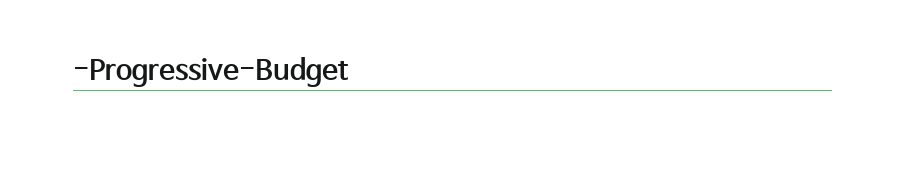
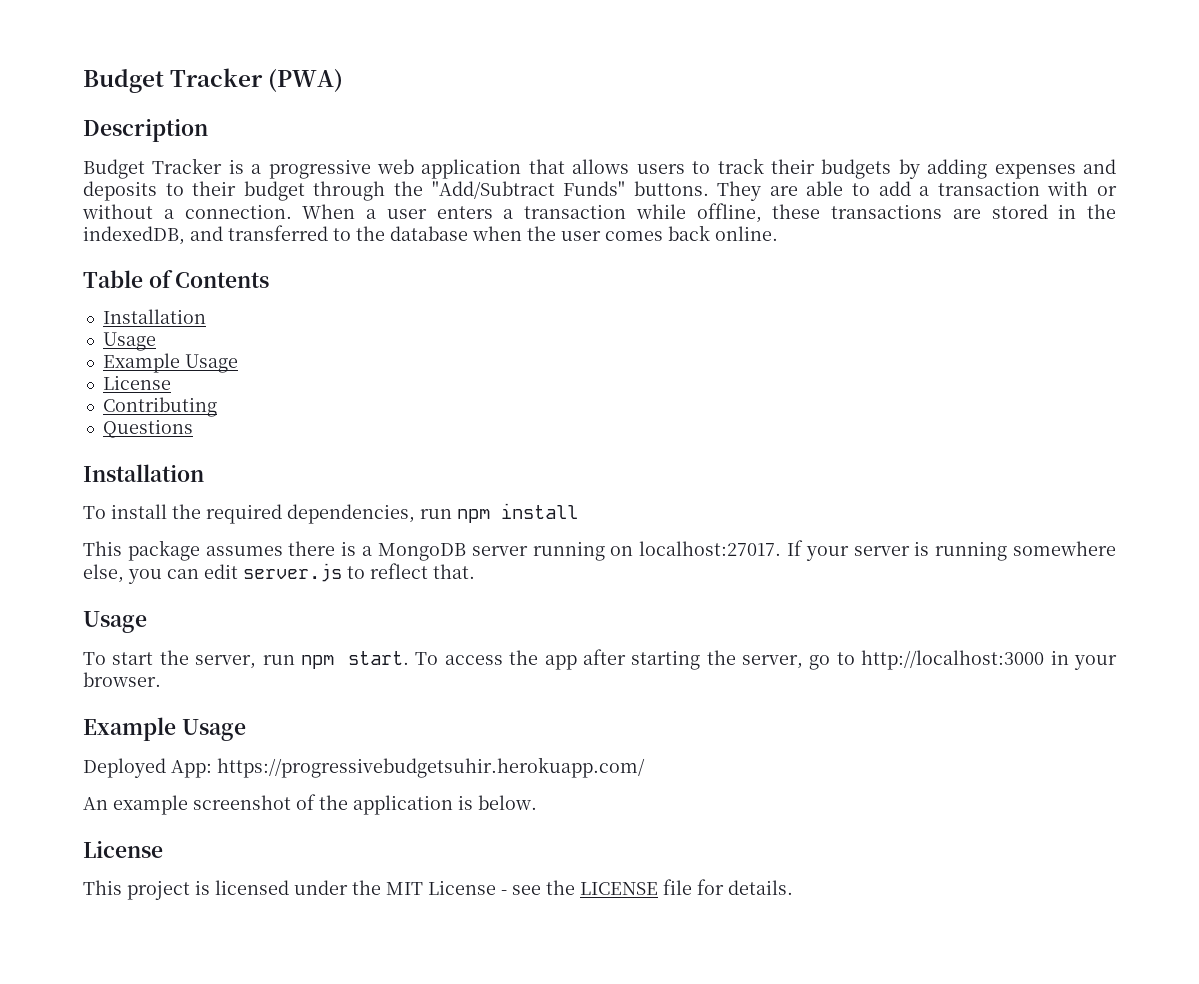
[73,57,348,87] -Progressive-Budget -> [83,68,344,93] [83,118,208,142] [83,158,1116,179] [83,181,1118,201] [82,203,1116,223] [83,225,778,245] [83,270,270,288] [102,309,206,324] [102,332,156,351] [102,353,238,373] [102,375,171,390] [102,397,217,417] [102,419,193,438] [83,464,204,482] [83,503,578,524] [83,540,1116,561] [83,563,475,584] [83,611,147,633] [83,649,1117,670] [83,672,161,687] [83,717,246,741] [83,757,645,778] [83,794,537,815] [83,840,163,858] [83,879,793,900] Budget Tracker (PWA) // Description // Budget Tracker is a progressive web application that allows users to track their budgets by adding expenses and deposits to their budget through the "Add/Subtract Funds" buttons. They are able to add a transaction with or without a connection. When a user enters a transaction while offline, these transactions are stored in the indexedDB, and transferred to the database when the user comes back online. // Table of Contents // Installation // Usage // Example Usage // License // Contributing // Questions // Installation // To install the required dependencies, run npm install // This package assumes there is a MongoDB server running on localhost:27017. If your server is running somewhere else, you can edit server.js to reflect that. // Usage // To start the server, run npm start. To access the app after starting the server, go to http://localhost:3000 in your browser. // Example Usage // Deployed App: https://progressivebudgetsuhir.herokuapp.com/ // An example screenshot of the application is below. // License // This project is licensed under the MIT License - see the LICENSE file for details.

